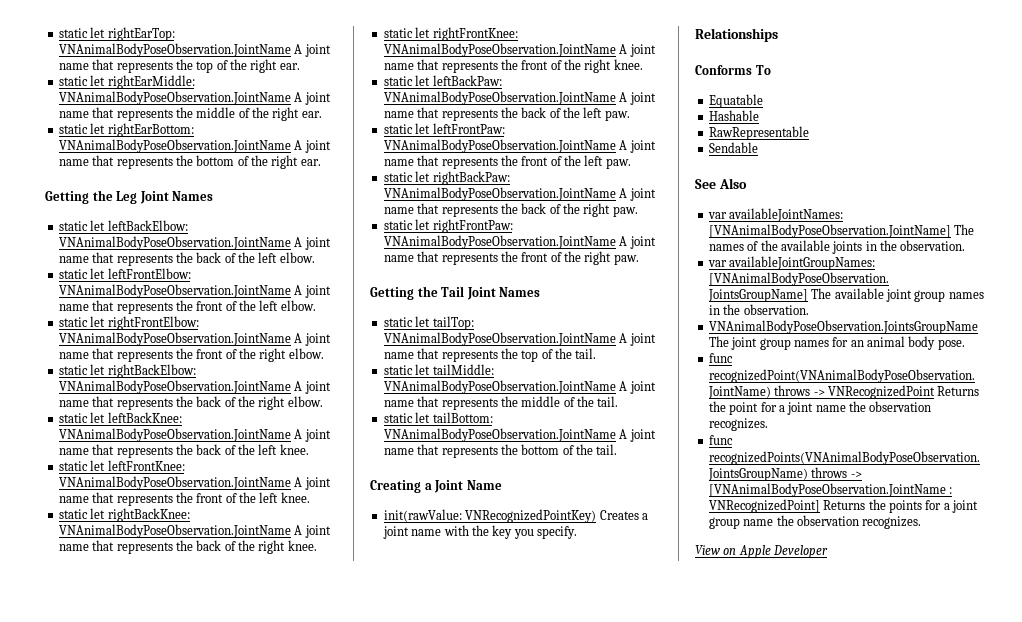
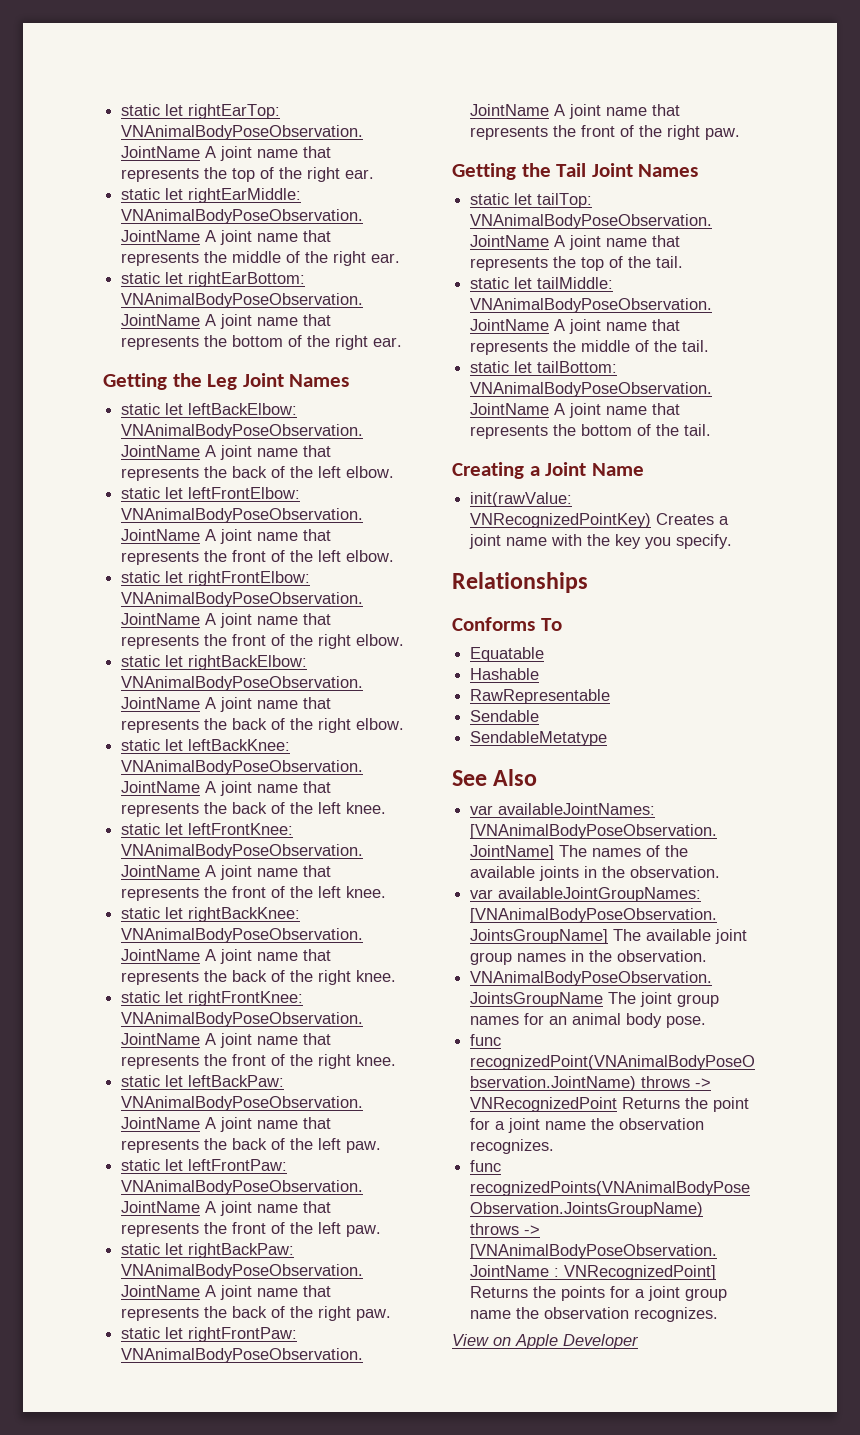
(758, 147) none -> [470,731,608,746] // SendableMetatype

